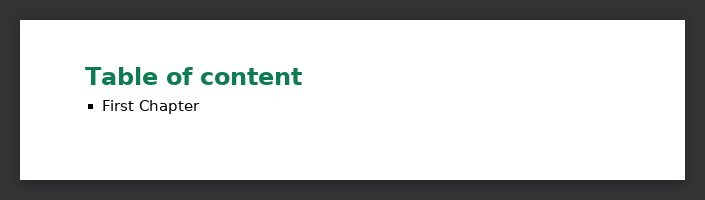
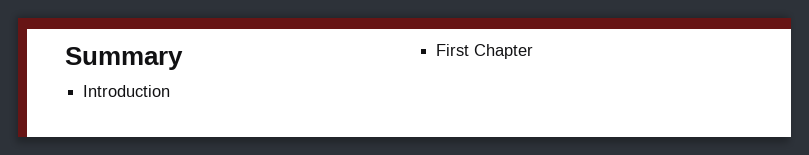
[85,67,302,85] Table of content -> [65,47,183,70] [83,85,171,97] Summary // Introduction

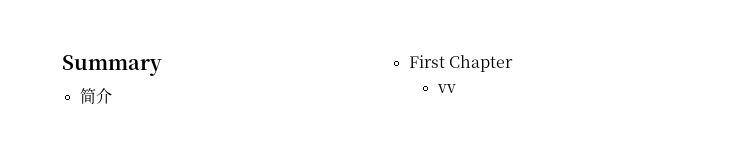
[83,85,171,97] Introduction -> [79,88,112,104] 简介
(534, 51) none -> [436,84,456,93] // vv

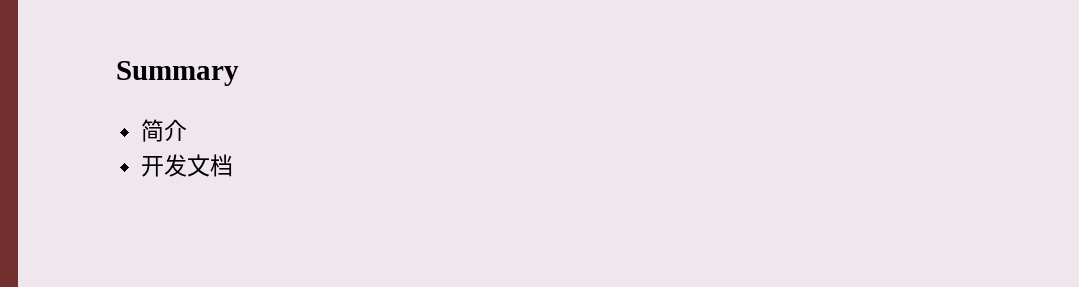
[408,55,513,72] [436,84,456,93] First Chapter // vv -> [141,154,234,177] 开发文档

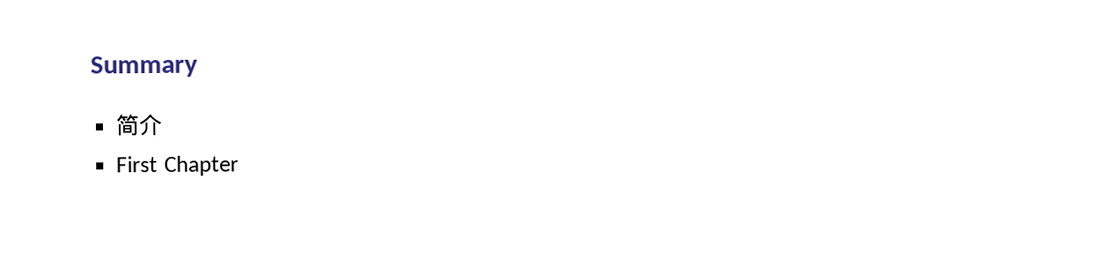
[141,154,234,177] 开发文档 -> [116,155,239,176] First Chapter

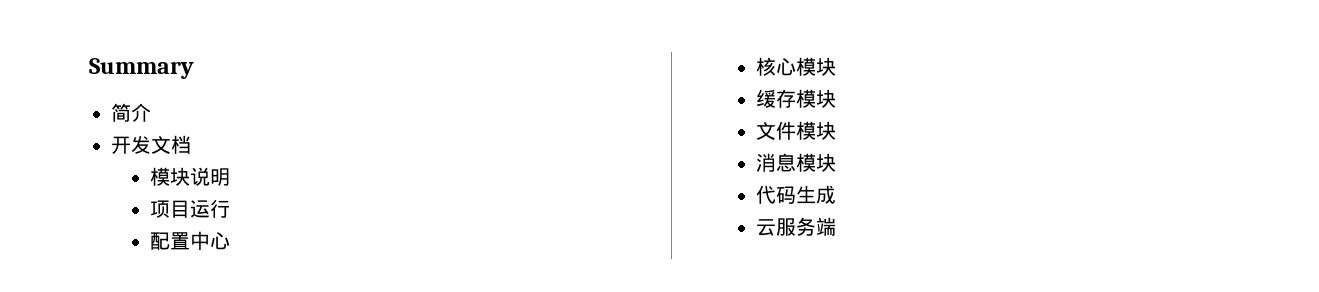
[116,155,239,176] First Chapter -> [111,135,191,154] [149,167,230,186] [149,199,230,218] [149,231,230,250] [755,57,836,76] [755,89,836,108] [755,121,836,140] [755,153,836,172] [755,185,836,204] [755,217,836,236] 开发文档 // 模块说明 // 项目运行 // 配置中心 // 核心模块 // 缓存模块 // 文件模块 // 消息模块 // 代码生成 // 云服务端

